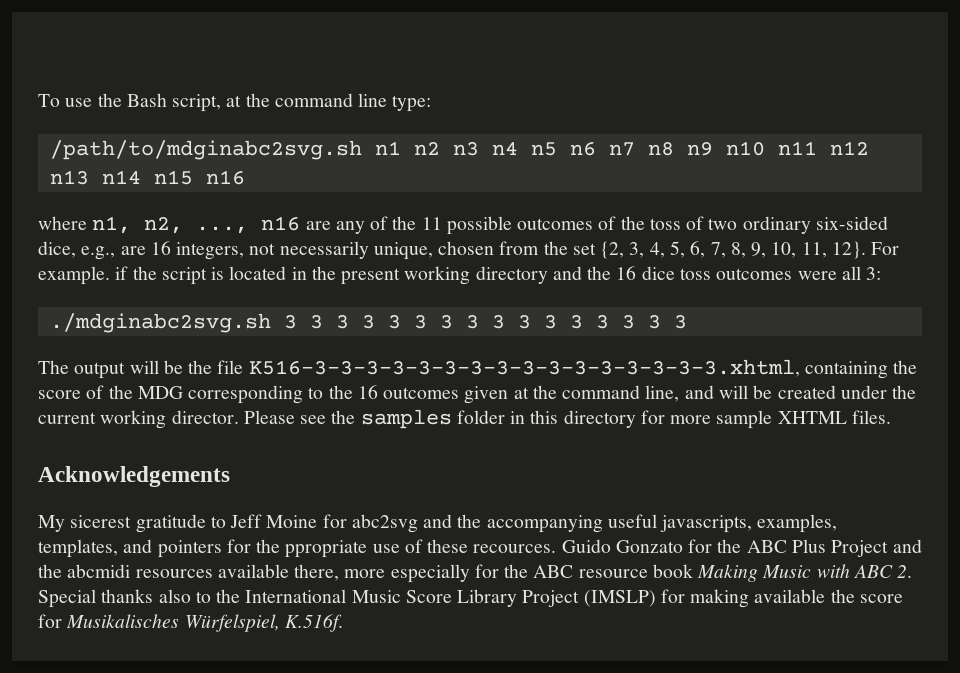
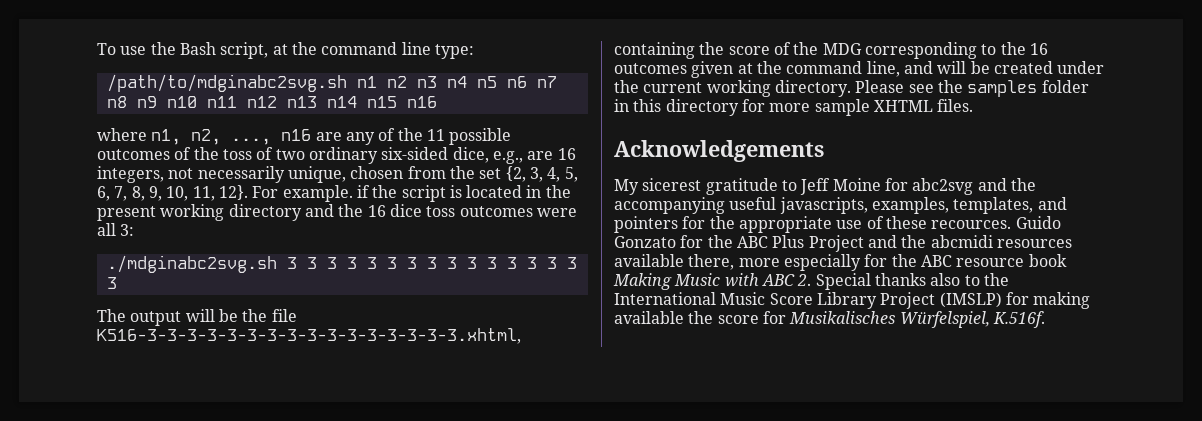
[171,410,239,424] director. -> [774,80,851,97] directory.
[285,540,368,558] ppropriate -> [738,216,832,233] appropriate

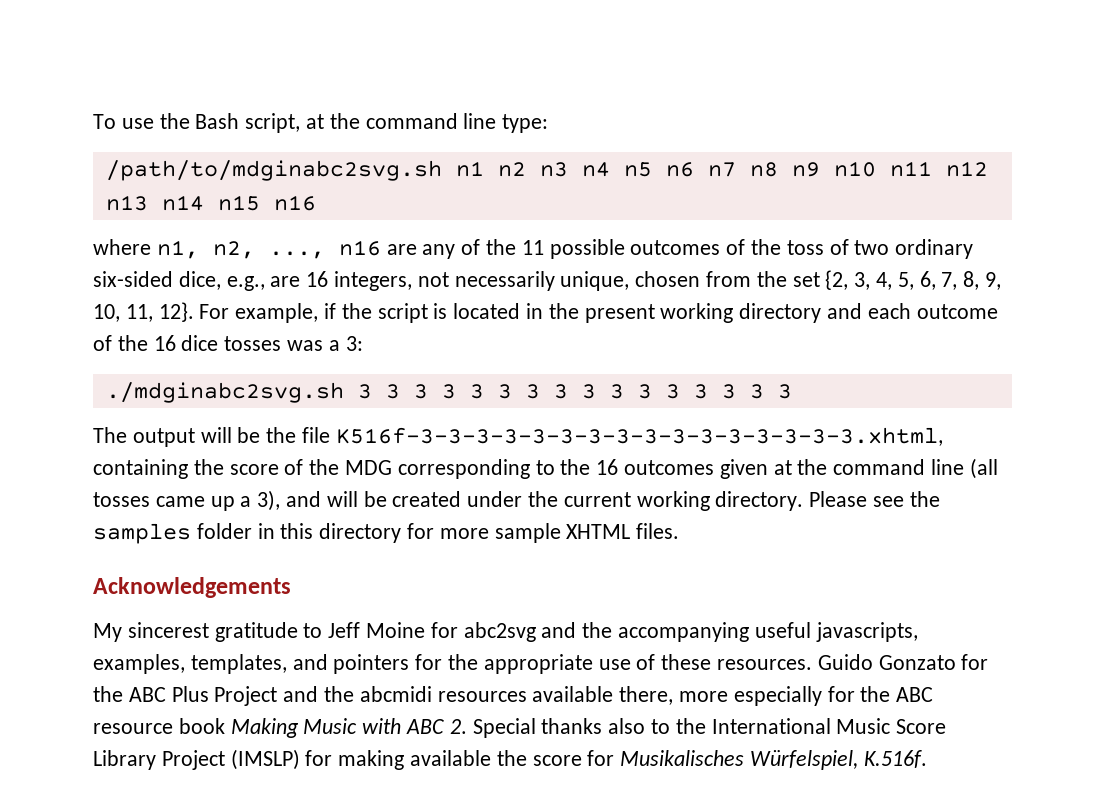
[282,185,353,202] example. -> [235,303,319,323] example,
[338,204,577,217] [97,223,116,236] the 16 dice toss outcomes were all -> [867,303,998,319] [93,335,340,351] each outcome of the 16 dice tosses was a
[97,328,521,344] K516-3-3-3-3-3-3-3-3-3-3-3-3-3-3-3-3.xhtml, -> [335,427,943,446] K516f-3-3-3-3-3-3-3-3-3-3-3-3-3-3-3-3.xhtml,
[866,61,900,77] line, -> [931,458,998,479] [93,490,281,511] line (all tosses came up a 3),
[642,178,702,191] sicerest -> [127,622,209,638] sincerest
[931,220,1012,229] recources. -> [717,659,813,670] resources.

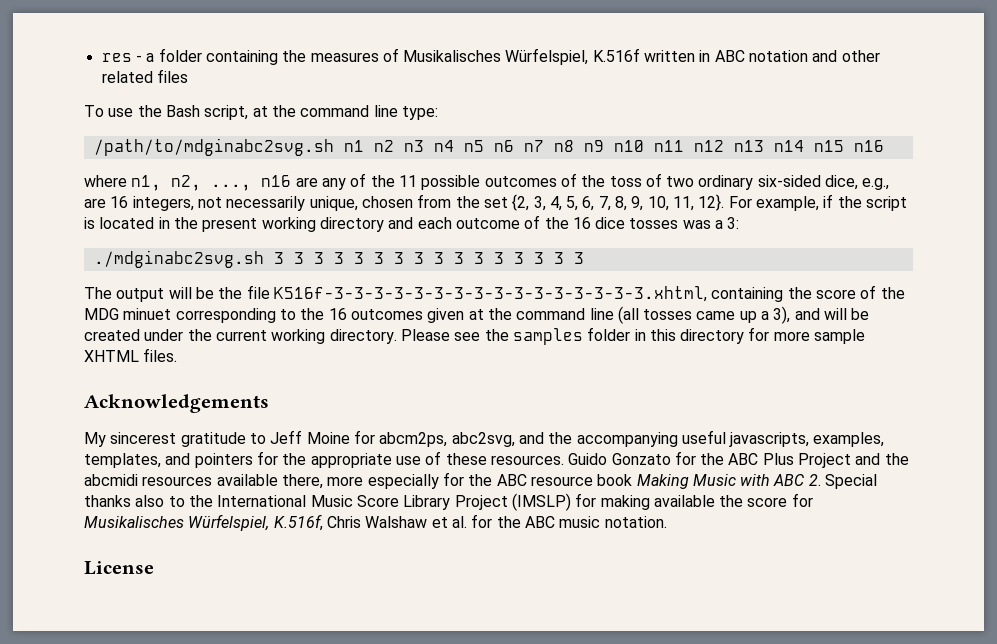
(93, 121) none -> [101,48,880,65] [101,69,188,83] res - a folder containing the measures of Musikalisches Würfelspiel, K.516f written in ABC notation and other related files //
(393, 467) none -> [123,308,172,320] minuet
[463,622,536,642] abc2svg -> [379,432,515,447] abcm2ps, abc2svg,
[863,750,927,768] K.516f. -> [273,514,667,531] [84,561,154,575] K.516f, Chris Walshaw et al. for the ABC music notation. // License

